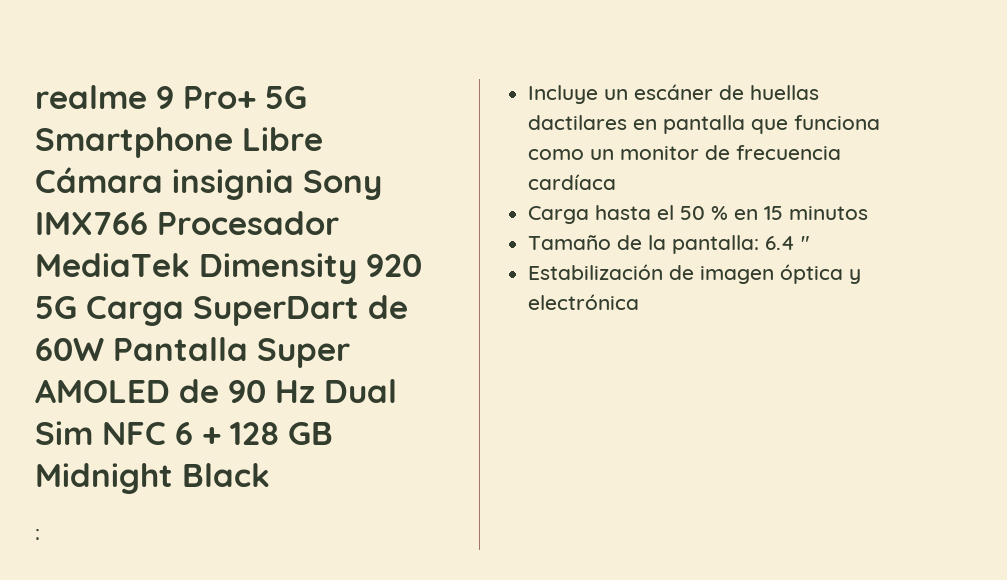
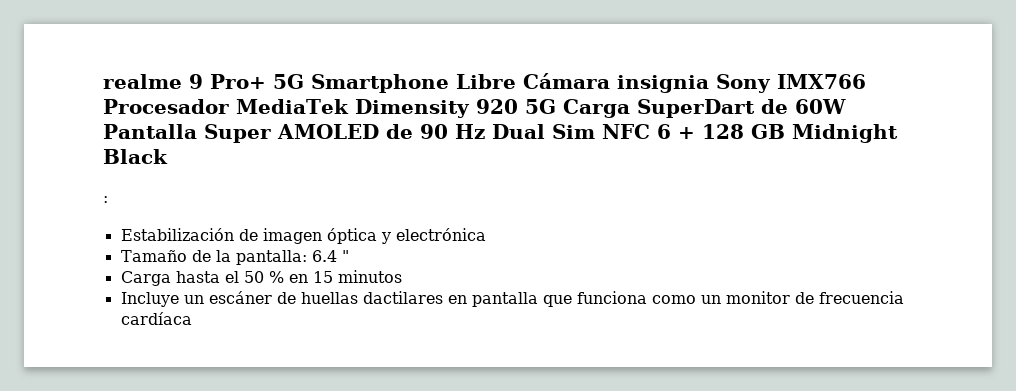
(40, 534) none -> [120,228,486,244] [120,250,349,265] [120,270,402,286] // Estabilización de imagen óptica y electrónica // Tamaño de la pantalla: 6.4 " // Carga hasta el 50 % en 15 minutos
[528,205,869,224] [528,235,811,254] [528,264,862,284] [528,294,640,310] // Carga hasta el 50 % en 15 minutos // Tamaño de la pantalla: 6.4 " // Estabilización de imagen óptica y electrónica -> (192, 318) none

